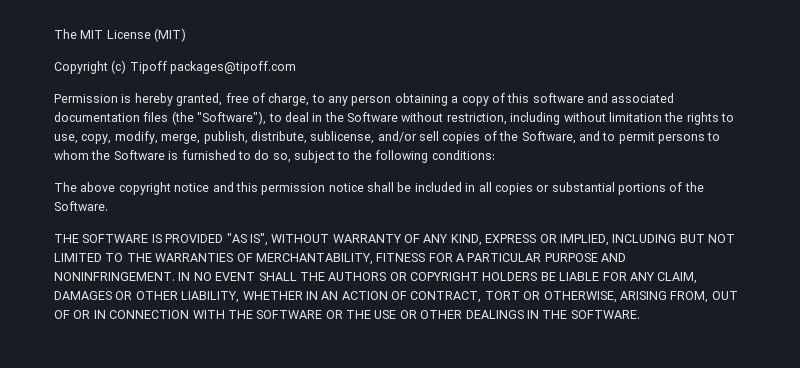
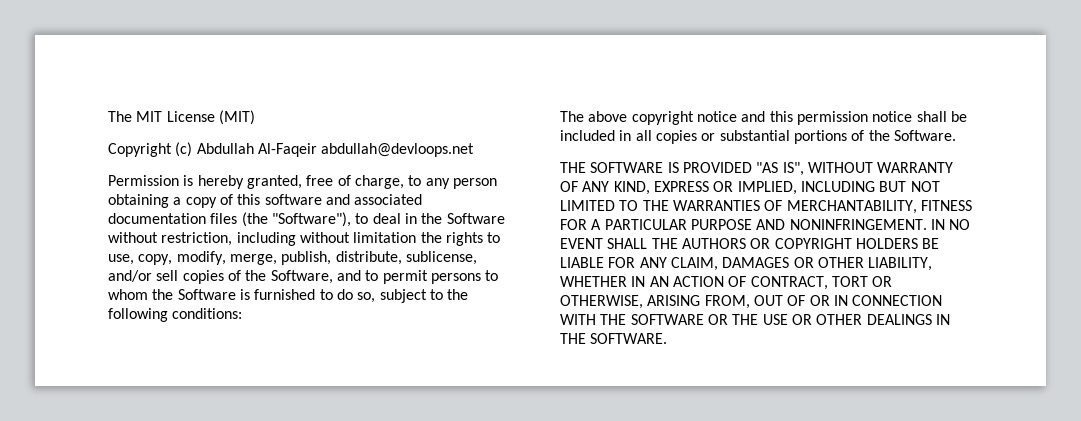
[129,61,297,74] Tipoff packages@tipoff.com -> [196,143,475,157] Abdullah Al-Faqeir abdullah@devloops.net

